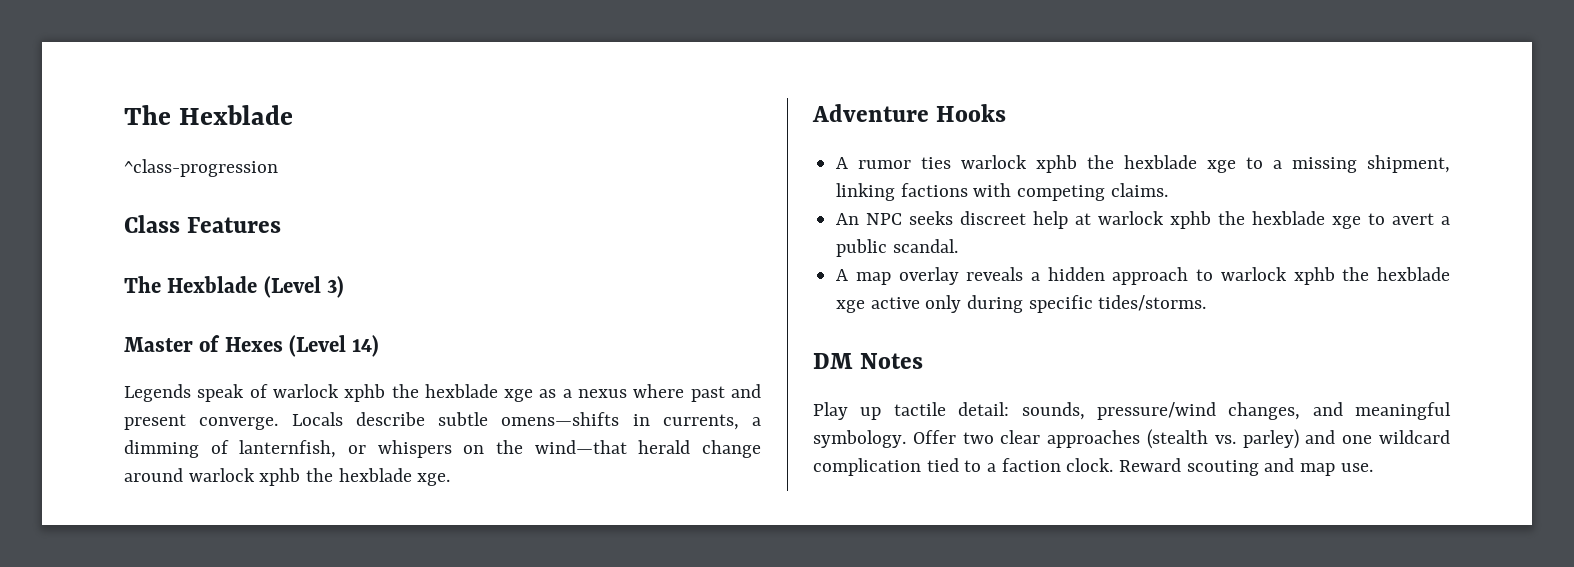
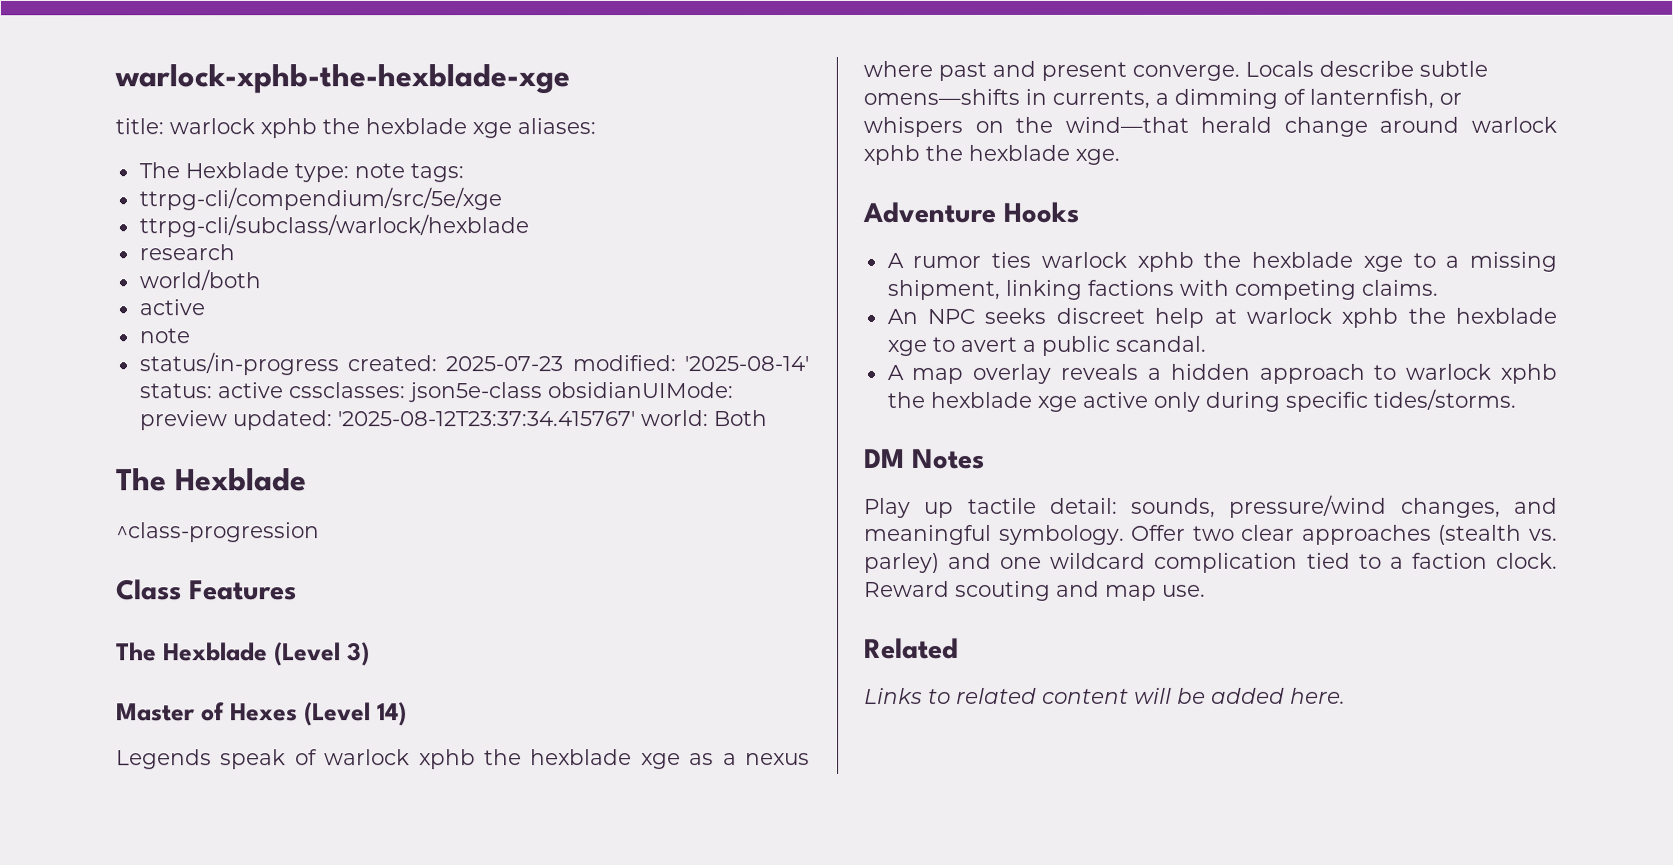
(124, 115) none -> [114,63,570,95] [115,118,596,139] [138,162,464,183] [138,187,502,211] [138,214,529,238] [138,244,235,261] [138,269,261,291] [138,299,205,316] [138,328,190,344] [138,352,809,376] [138,382,733,403] [138,410,767,431] warlock-xphb-the-hexblade-xge // title: warlock xphb the hexblade xge aliases: // The Hexblade type: note tags: // ttrpg-cli/compendium/src/5e/xge // ttrpg-cli/subclass/warlock/hexblade // research // world/both // active // note // status/in-progress created: 2025-07-23 modified: '2025-08-14' status: active cssclasses: json5e-class obsidianUIMode: preview updated: '2025-08-12T23:37:34.415767' world: Both //
(1373, 467) none -> [864,637,959,659] [864,687,1346,704] // Related // Links to related content will be added here.

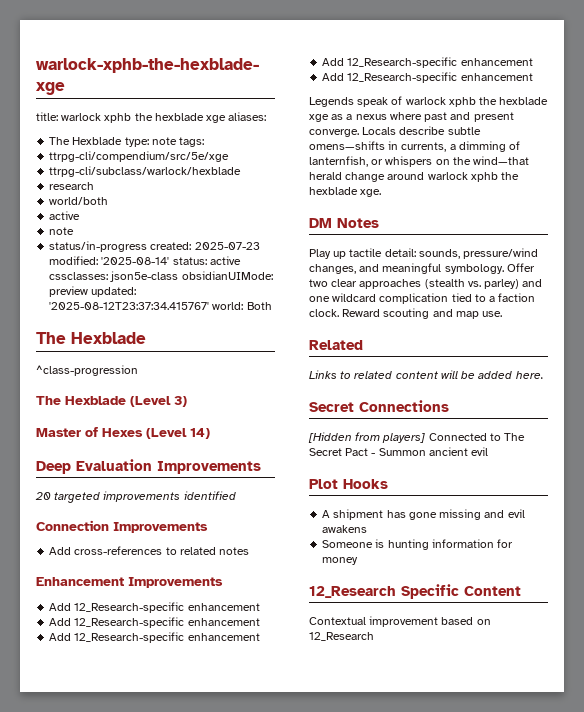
[116,579,297,601] // Class Features -> (138, 370) none
(407, 714) none -> [36,459,261,474] [35,491,236,503] [36,520,208,533] [49,546,250,555] [36,577,223,588] [49,602,260,613] [49,617,260,628] [49,632,260,643] [322,57,533,68] [322,72,533,83] // Deep Evaluation Improvements // 20 targeted improvements identified // Connection Improvements // Add cross-references to related notes // Enhancement Improvements // Add 12_Research-specific enhancement // Add 12_Research-specific enhancement // Add 12_Research-specific enhancement // Add 12_Research-specific enhancement // Add 12_Research-specific enhancement
[862,201,1079,223] [886,251,1557,272] [886,279,1438,300] [886,307,1557,328] [886,335,1206,356] [886,363,1557,384] [886,388,1516,412] // Adventure Hooks // A rumor ties warlock xphb the hexblade xge to a missing shipment, linking factions with competing claims. // An NPC seeks discreet help at warlock xphb the hexblade xge to avert a public scandal. // A map overlay reveals a hidden approach to warlock xphb the hexblade xge active only during specific tides/storms. -> (382, 193) none
(1346, 695) none -> [309,400,449,412] [308,432,526,443] [309,447,489,456] [309,479,388,489] [322,509,525,520] [322,525,368,533] [322,539,514,550] [322,557,359,565] [309,584,521,599] [309,616,491,627] [309,632,374,641] // Secret Connections // [Hidden from players] Connected to The Secret Pact - Summon ancient evil // Plot Hooks // A shipment has gone missing and evil awakens // Someone is hunting information for money // 12_Research Specific Content // Contextual improvement based on 12_Research

